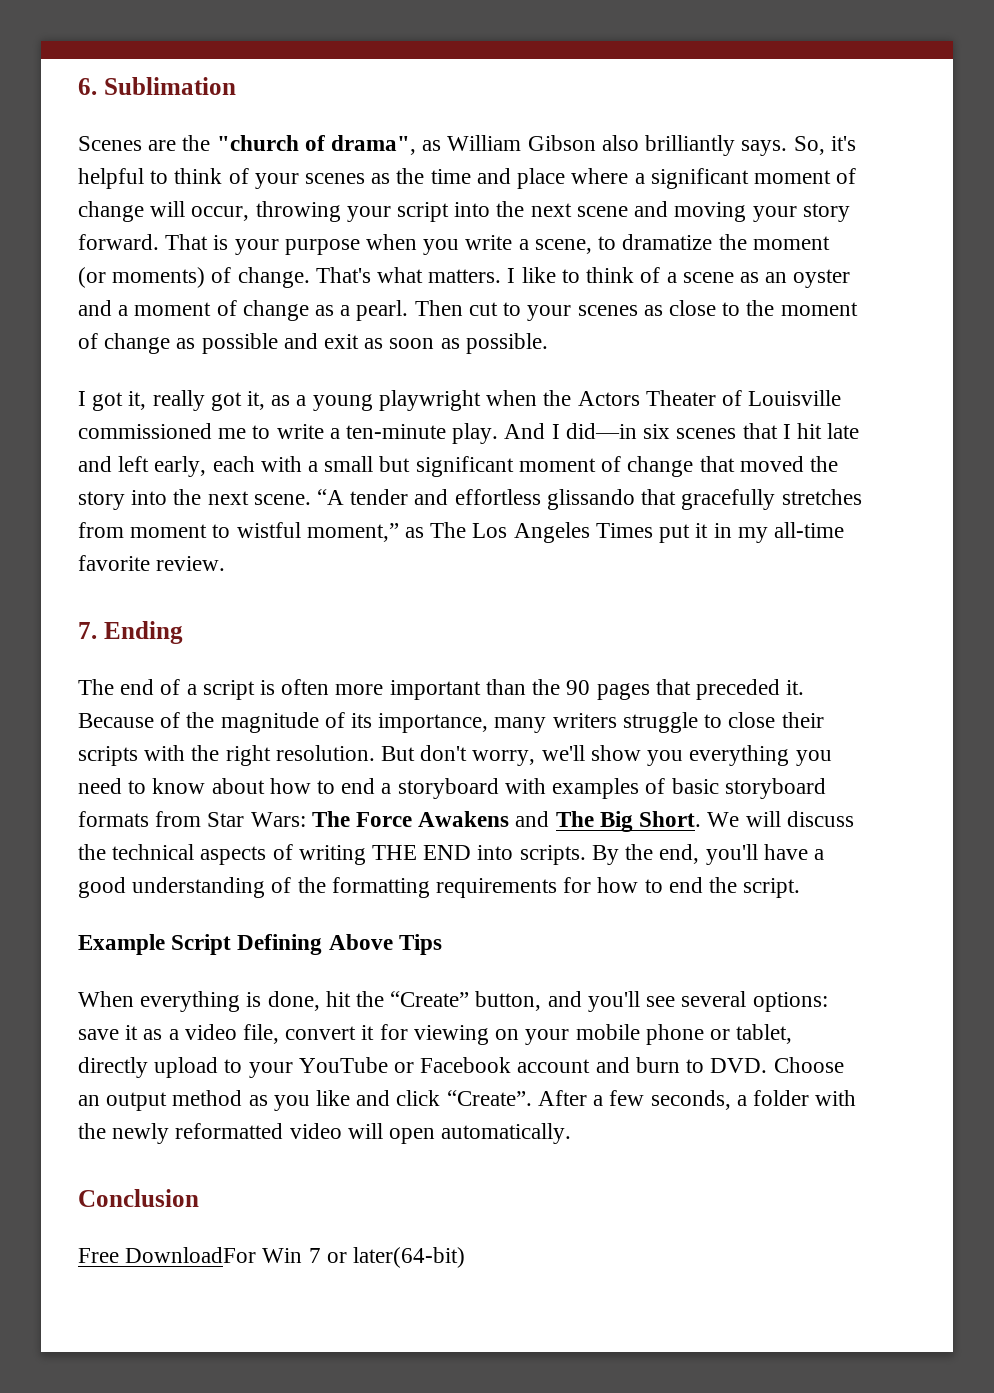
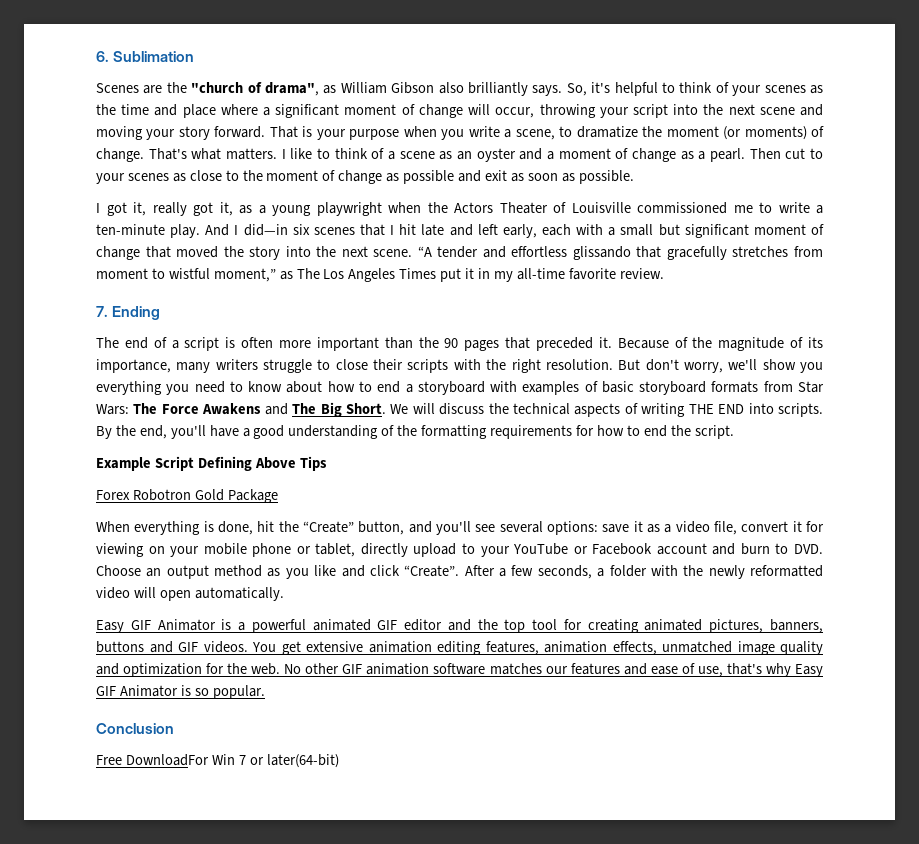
(442, 944) none -> [96,489,278,503] // Forex Robotron Gold Package
(572, 1133) none -> [96,619,823,633] [96,641,823,655] [96,663,824,677] [96,685,265,699] // Easy GIF Animator is a powerful animated GIF editor and the top tool for creating animated pictures, banners, buttons and GIF videos. You get extensive animation editing features, animation effects, unmatched image quality and optimization for the web. No other GIF animation software matches our features and ease of use, that's why Easy GIF Animator is so popular.

